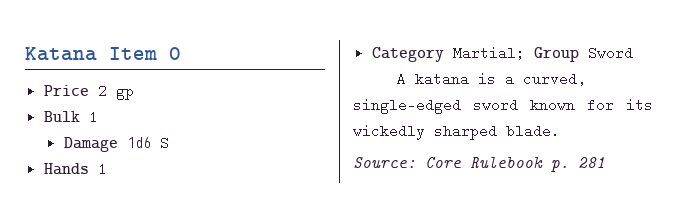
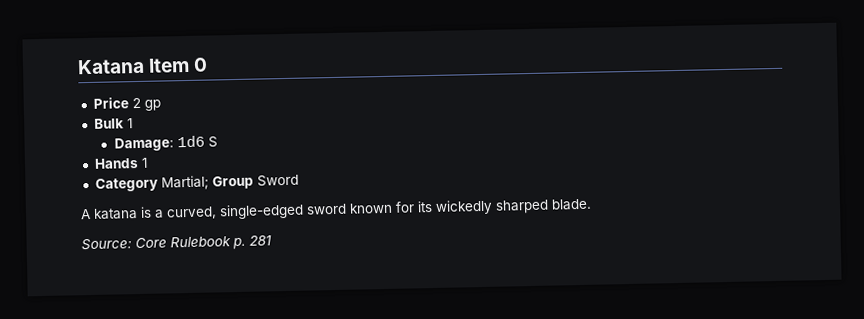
[63,137,118,152] Damage -> [113,137,174,152] Damage:

